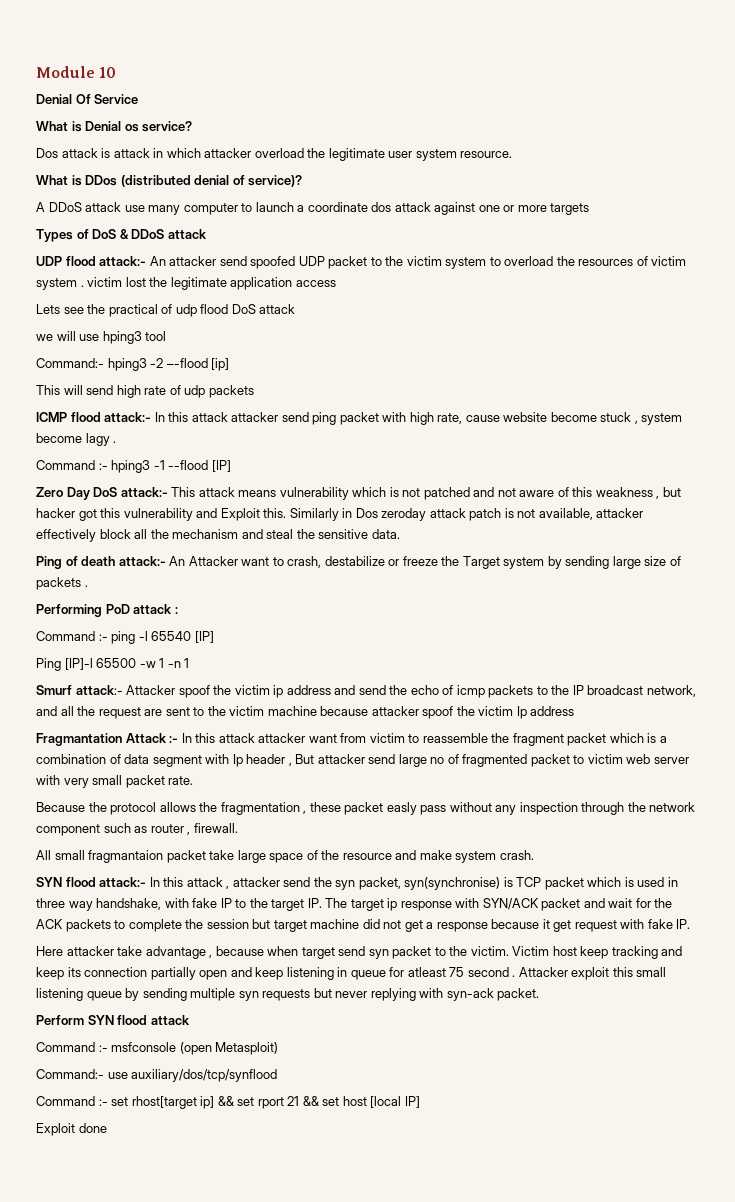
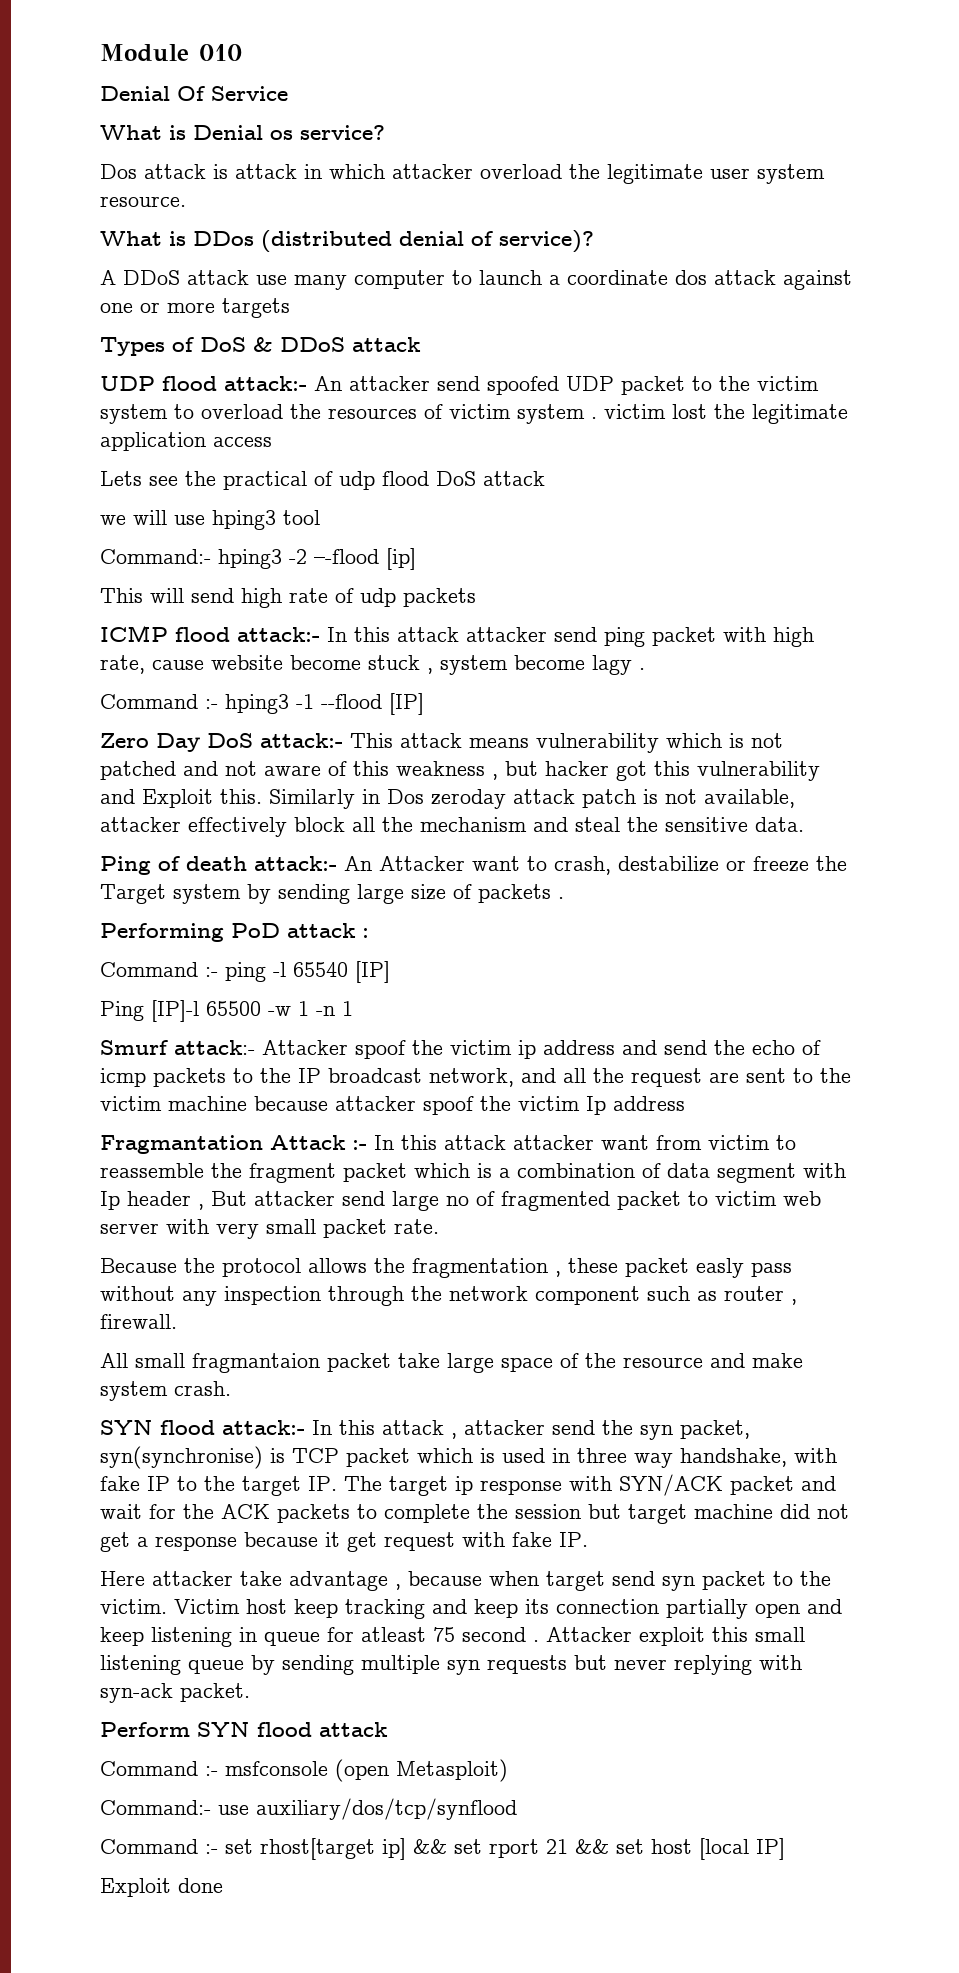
[99,67,117,78] 10 -> [199,44,242,61] 010

